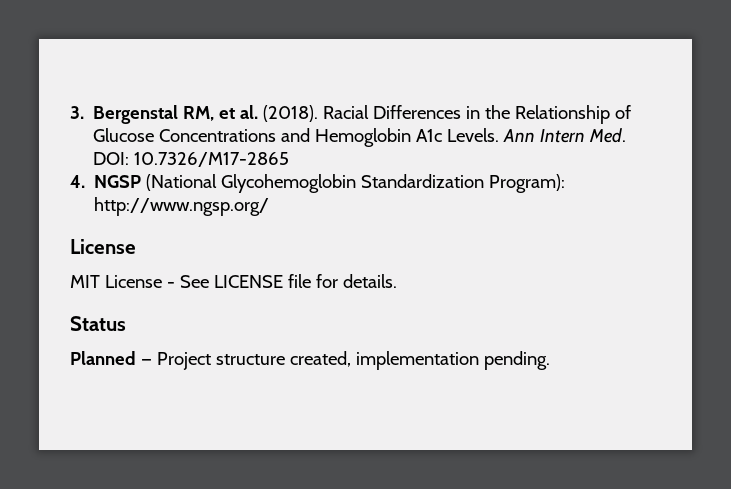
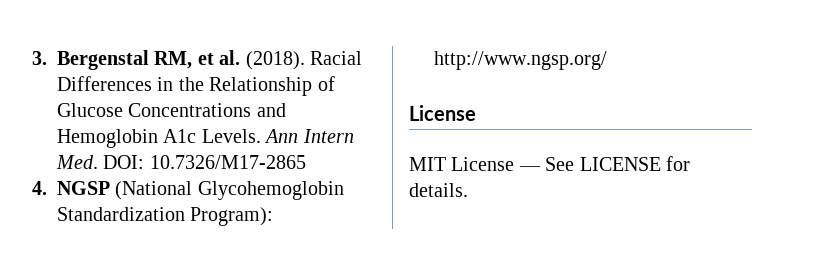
[166,282,175,288] - -> [518,166,541,171] —
[287,274,311,288] file -> (661, 164) none
[70,316,126,331] [70,351,550,370] // Status // Planned — Project structure created, implementation pending. -> (468, 190) none

